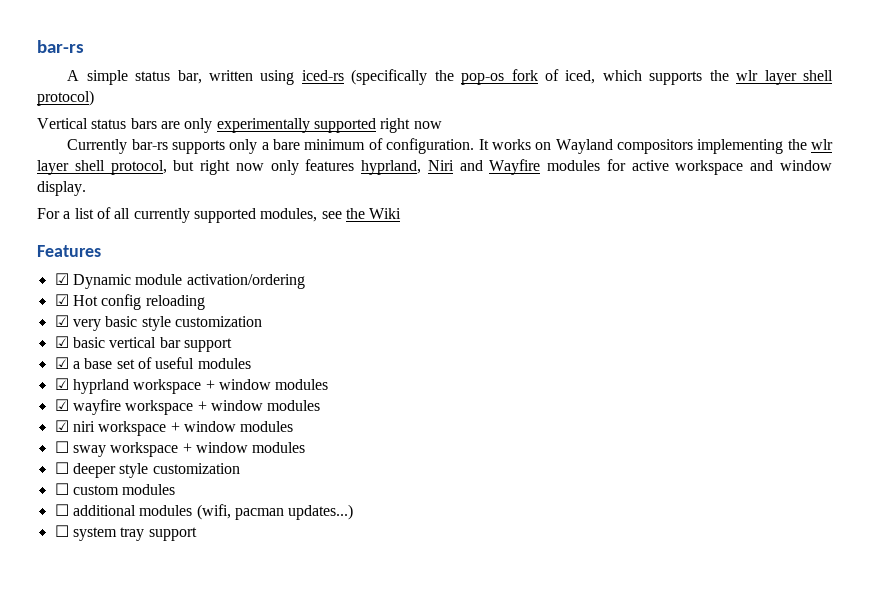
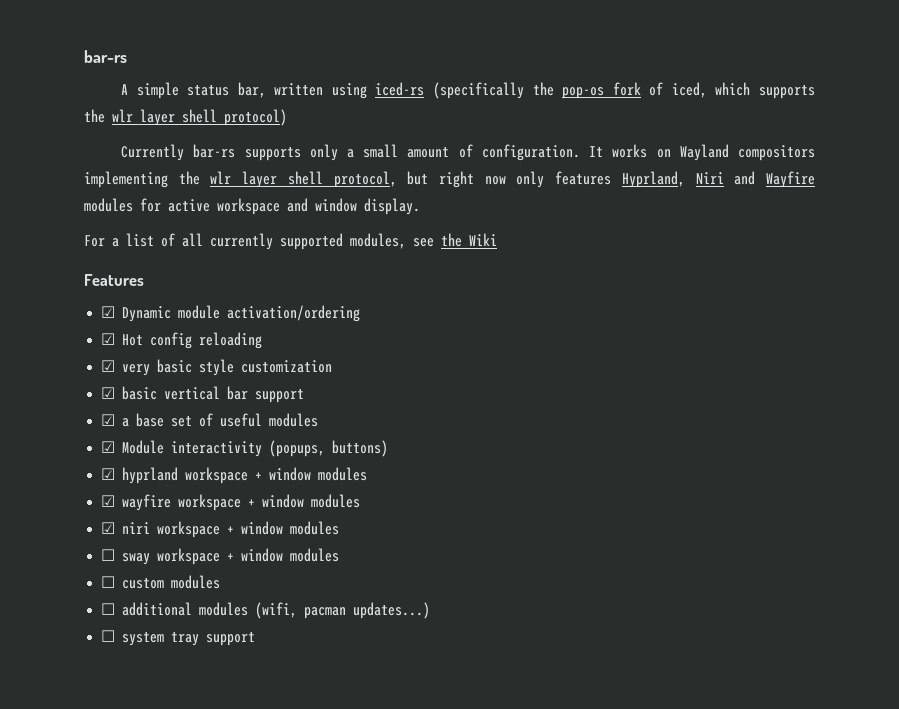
[37,118,442,133] // Vertical status bars are only experimentally supported right now -> (287, 117) none
[273,139,366,150] bare minimum -> [363,144,450,158] small amount
[361,160,422,175] hyprland, -> [621,171,685,188] Hyprland,
(251, 363) none -> [101,440,389,457] // ☑ Module interactivity (popups, buttons)
[54,462,240,478] // ☐ deeper style customization -> (340, 555) none

